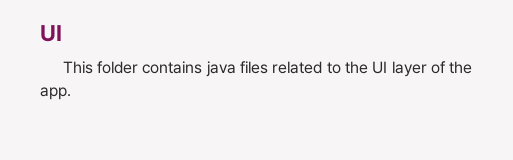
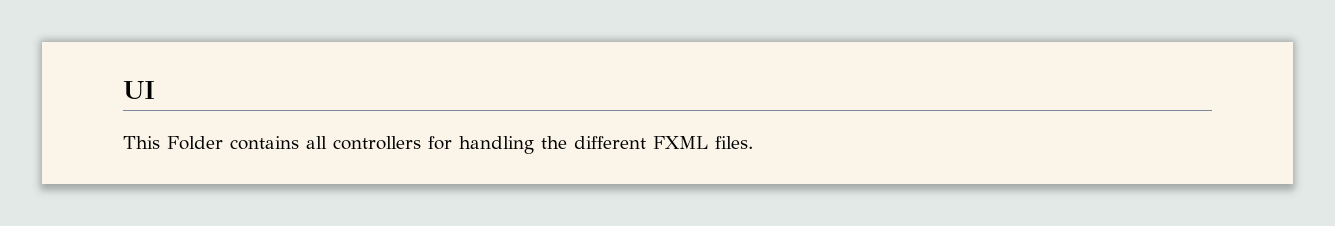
[97,61,473,77] [40,87,71,100] folder contains java files related to the UI layer of the app. -> [167,136,753,154] Folder contains all controllers for handling the different FXML files.

